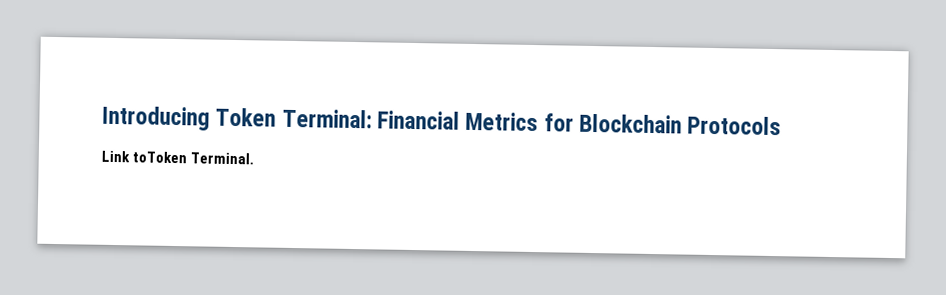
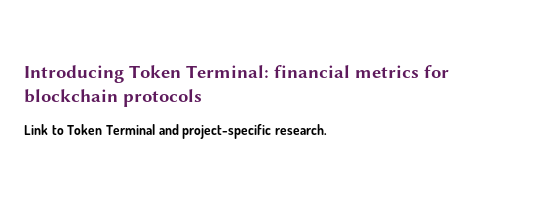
[377,110,782,136] [101,150,255,165] Financial Metrics for Blockchain Protocols // Link toToken Terminal. -> [274,65,449,78] [24,89,202,107] [24,124,327,139] financial metrics for blockchain protocols // Link to Token Terminal and project-specific research.

